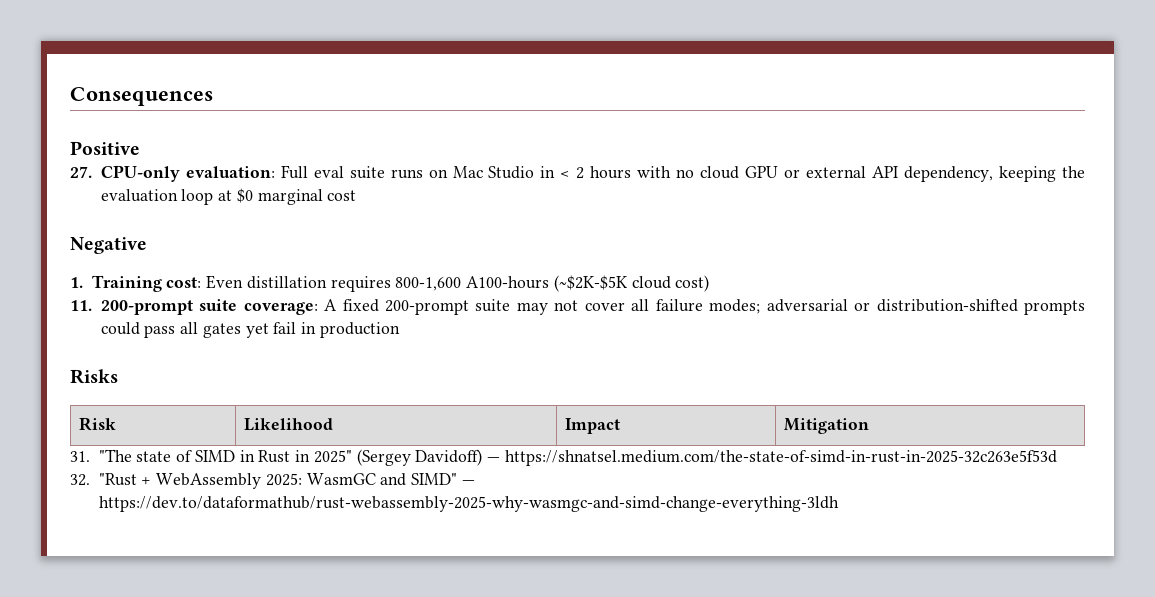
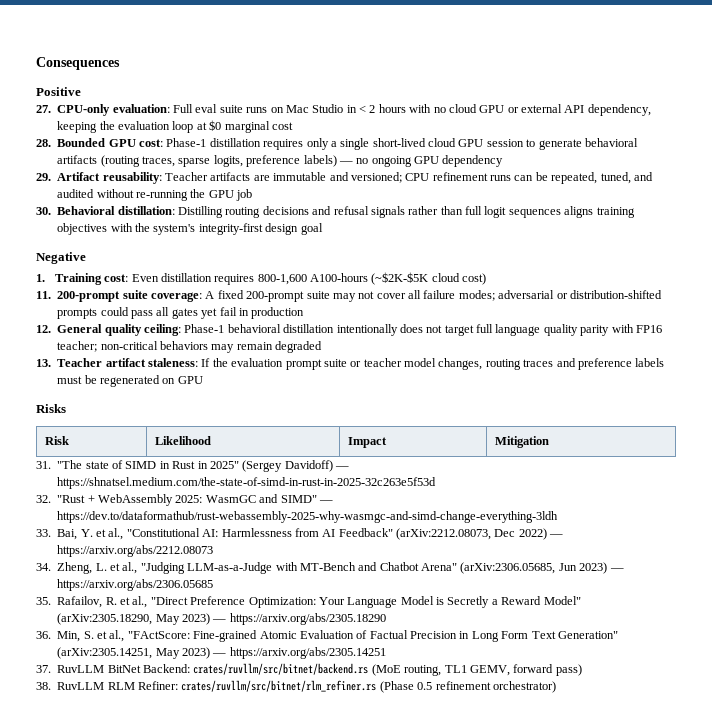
(357, 195) none -> [36,138,638,150] [57,155,504,167] [36,172,653,184] [57,189,253,201] [36,206,635,218] [57,223,323,235] // 28. Bounded GPU cost: Phase-1 distillation requires only a single short-lived cloud GPU session to generate behavioral artifacts (routing traces, sparse logits, preference labels) — no ongoing GPU dependency // 29. Artifact reusability: Teacher artifacts are immutable and versioned; CPU refinement runs can be repeated, tuned, and audited without re-running the GPU job // 30. Behavioral distillation: Distilling routing decisions and refusal signals rather than full logit sequences aligns training objectives with the system's integrity-first design goal
(400, 330) none -> [36,324,662,336] [57,341,323,353] [36,358,665,370] [57,375,203,387] // 12. General quality ceiling: Phase-1 behavioral distillation intentionally does not target full language quality parity with FP16 teacher; non-critical behaviors may remain degraded // 13. Teacher artifact staleness: If the evaluation prompt suite or teacher model changes, routing traces and preference labels must be regenerated on GPU
(839, 504) none -> [36,528,564,540] [57,545,214,557] [36,562,624,574] [57,579,214,591] [36,596,581,608] [57,613,386,625] [36,630,618,642] [57,647,386,659] [36,663,582,676] [36,680,556,693] // 33. Bai, Y. et al., "Constitutional AI: Harmlessness from AI Feedback" (arXiv:2212.08073, Dec 2022) — https://arxiv.org/abs/2212.08073 // 34. Zheng, L. et al., "Judging LLM-as-a-Judge with MT-Bench and Chatbot Arena" (arXiv:2306.05685, Jun 2023) — https://arxiv.org/abs/2306.05685 // 35. Rafailov, R. et al., "Direct Preference Optimization: Your Language Model is Secretly a Reward Model" (arXiv:2305.18290, May 2023) — https://arxiv.org/abs/2305.18290 // 36. Min, S. et al., "FActScore: Fine-grained Atomic Evaluation of Factual Precision in Long Form Text Generation" (arXiv:2305.14251, May 2023) — https://arxiv.org/abs/2305.14251 // 37. RuvLLM BitNet Backend: crates/ruvllm/src/bitnet/backend.rs (MoE routing, TL1 GEMV, forward pass) // 38. RuvLLM RLM Refiner: crates/ruvllm/src/bitnet/rlm_refiner.rs (Phase 0.5 refinement orchestrator)

